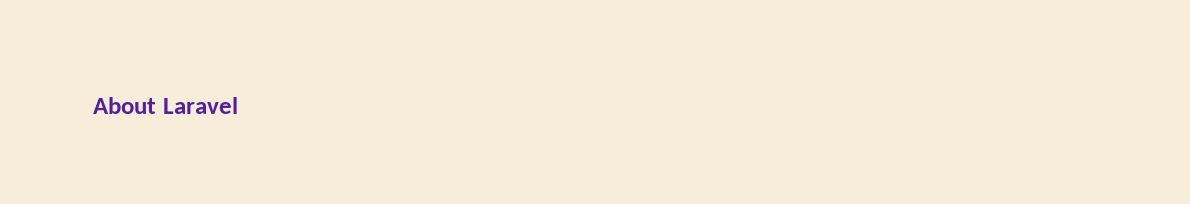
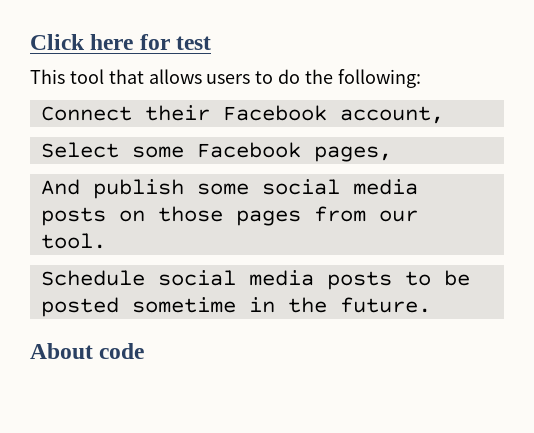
[93,97,238,114] About Laravel -> [30,34,212,50] [30,69,421,88] [40,105,444,124] [40,142,392,162] [40,179,418,199] [40,206,418,226] [40,233,106,249] [40,270,470,290] [40,297,431,317] [30,343,145,359] Click here for test // This tool that allows users to do the following: // Connect their Facebook account, // Select some Facebook pages, // And publish some social media posts on those pages from our tool. // Schedule social media posts to be posted sometime in the future. // About code

